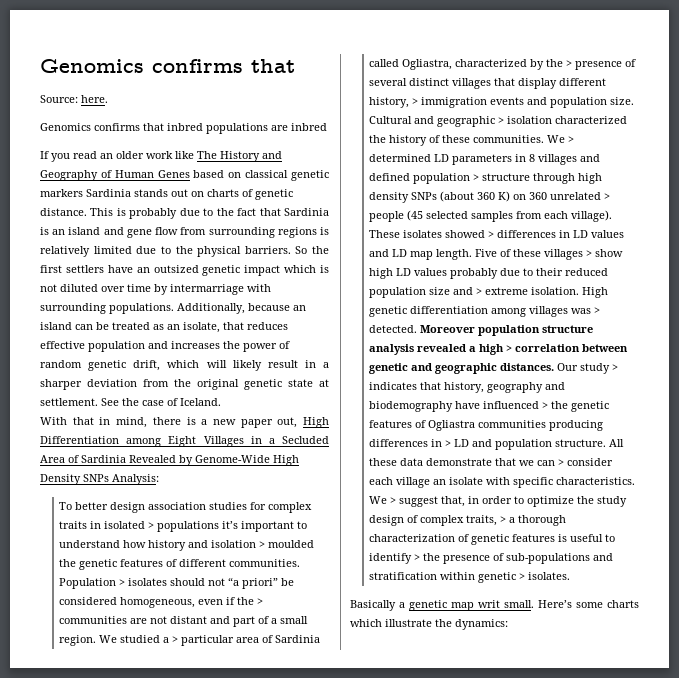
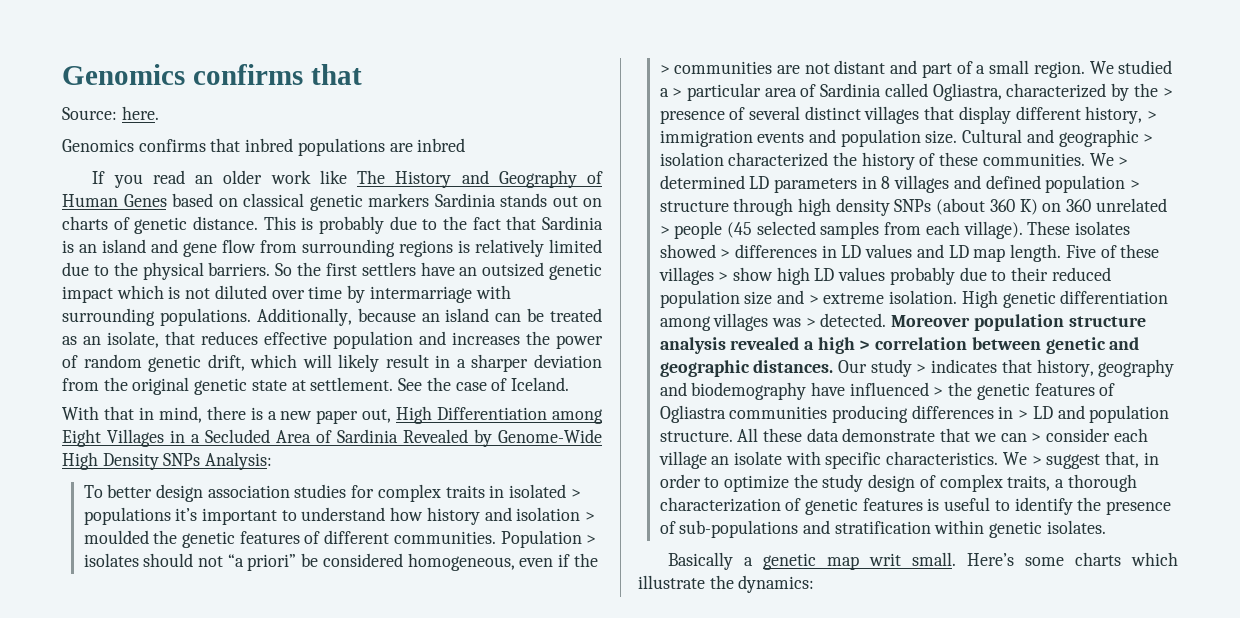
[500,516,507,523] > -> (1051, 483) none
[414,554,421,561] > -> (1073, 506) none
[519,573,526,580] > -> (1043, 529) none

